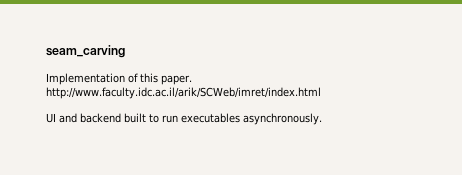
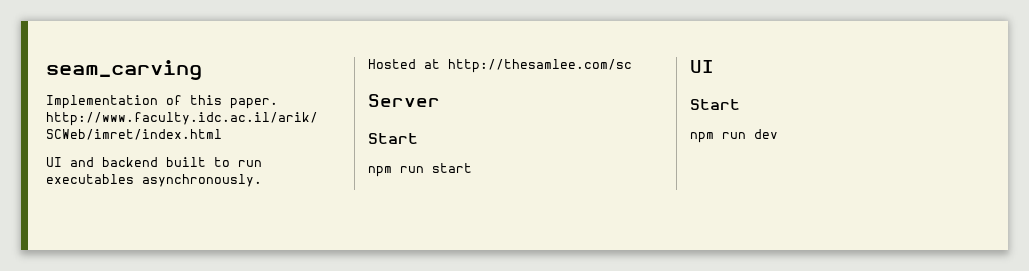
(322, 119) none -> [368,59,632,73] [368,94,440,107] [368,133,418,144] [368,163,472,177] [690,60,714,73] [690,99,740,110] [690,129,778,143] // Hosted at http://thesamlee.com/sc // Server // Start // npm run start // UI // Start // npm run dev

